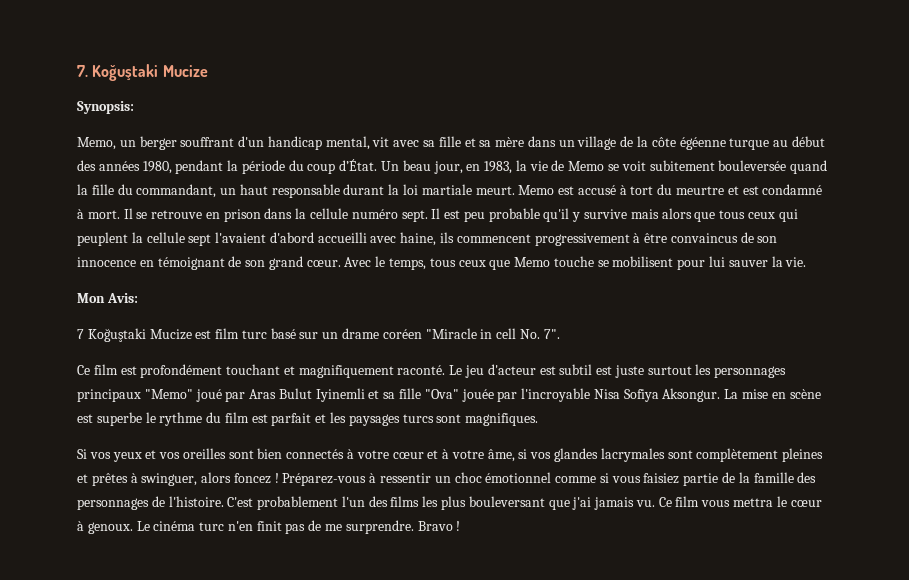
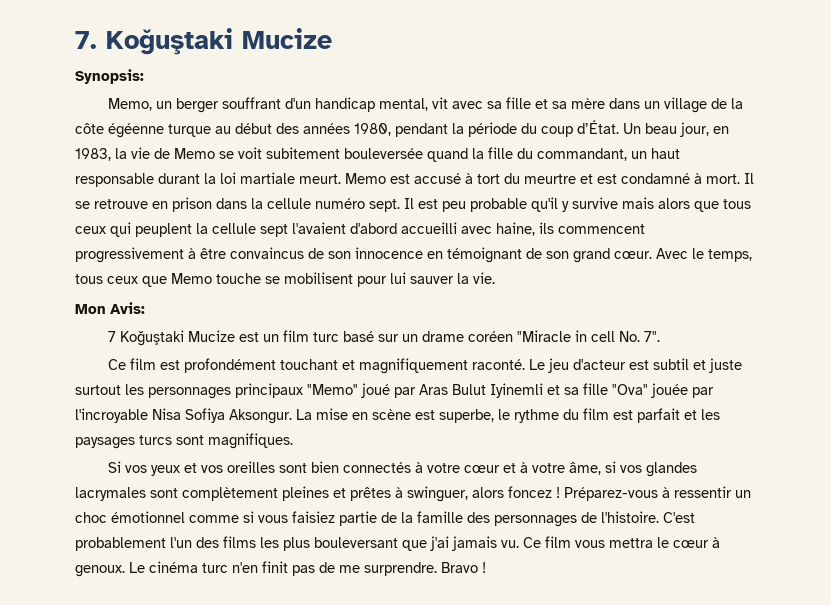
(212, 334) none -> [263,334,280,342] un
[596,366,613,375] est -> [693,360,707,370] et
[96,412,142,426] superbe -> [439,409,494,423] superbe,

